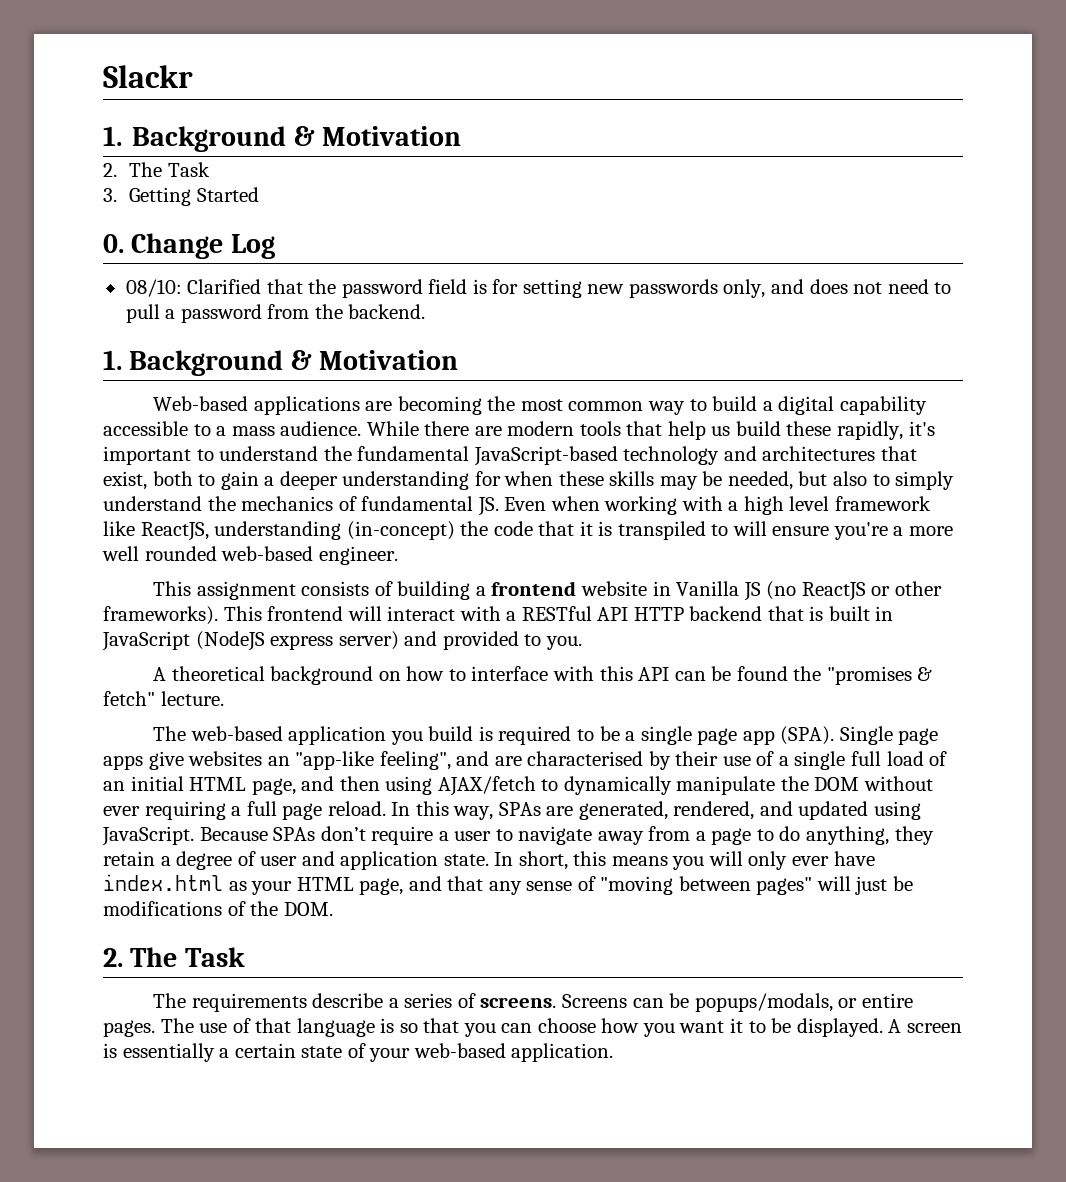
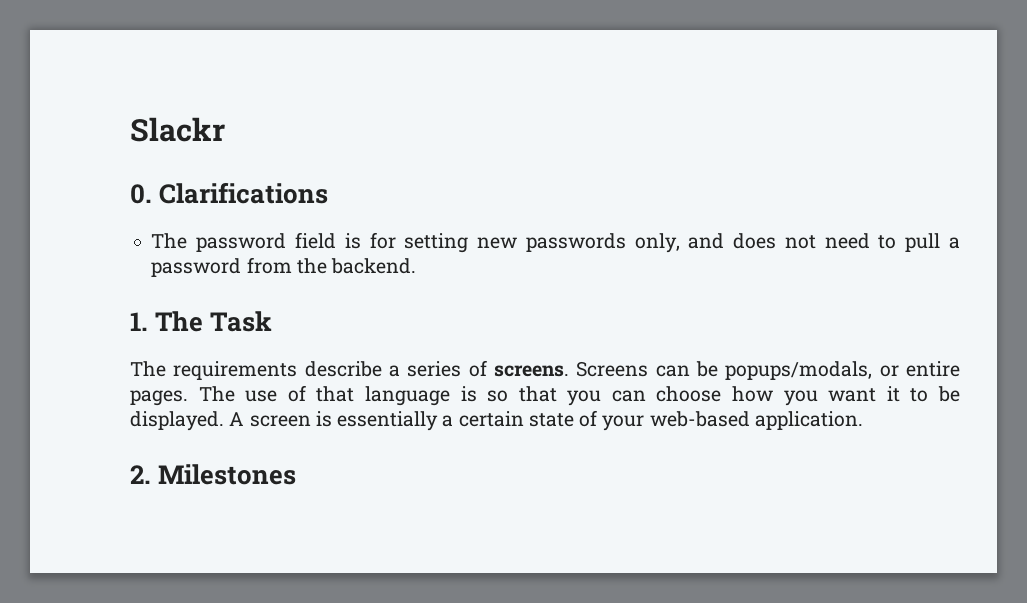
[103,126,462,152] [103,162,210,177] [103,187,259,206] [103,233,275,259] [125,279,337,297] 1. Background & Motivation // 2. The Task // 3. Getting Started // 0. Change Log // 08/10: Clarified that the -> [130,182,329,204] [151,233,188,249] 0. Clarifications // The
[129,350,459,376] [153,396,927,415] [103,421,935,440] [103,446,917,466] [103,471,955,490] [103,496,931,516] [103,521,954,541] [102,546,398,565] [153,581,942,601] [103,606,894,625] [102,631,582,651] [153,666,933,685] [103,691,224,706] [153,726,939,745] [103,751,948,770] [103,776,933,796] [103,801,922,820] [102,826,934,846] [103,851,875,870] [103,874,914,895] [103,901,333,916] [103,948,123,967] Background & Motivation // Web-based applications are becoming the most common way to build a digital capability accessible to a mass audience. While there are modern tools that help us build these rapidly, it's important to understand the fundamental JavaScript-based technology and architectures that exist, both to gain a deeper understanding for when these skills may be needed, but also to simply understand the mechanics of fundamental JS. Even when working with a high level framework like ReactJS, understanding (in-concept) the code that it is transpiled to will ensure you're a more well rounded web-based engineer. // This assignment consists of building a frontend website in Vanilla JS (no ReactJS or other frameworks). This frontend will interact with a RESTful API HTTP backend that is built in JavaScript (NodeJS express server) and provided to you. // A theoretical background on how to interface with this API can be found the "promises & fetch" lecture. // The web-based application you build is required to be a single page app (SPA). Single page apps give websites an "app-like feeling", and are characterised by their use of a single full load of an initial HTML page, and then using AJAX/fetch to dynamically manipulate the DOM without ever requiring a full page reload. In this way, SPAs are generated, rendered, and updated using JavaScript. Because SPAs don’t require a user to navigate away from a page to do anything, they retain a degree of user and application state. In short, this means you will only ever have index.html as your HTML page, and that any sense of "moving between pages" will just be modifications of the DOM. // 2. -> (148, 321) none
(614, 1052) none -> [130,464,297,485] // 2. Milestones

